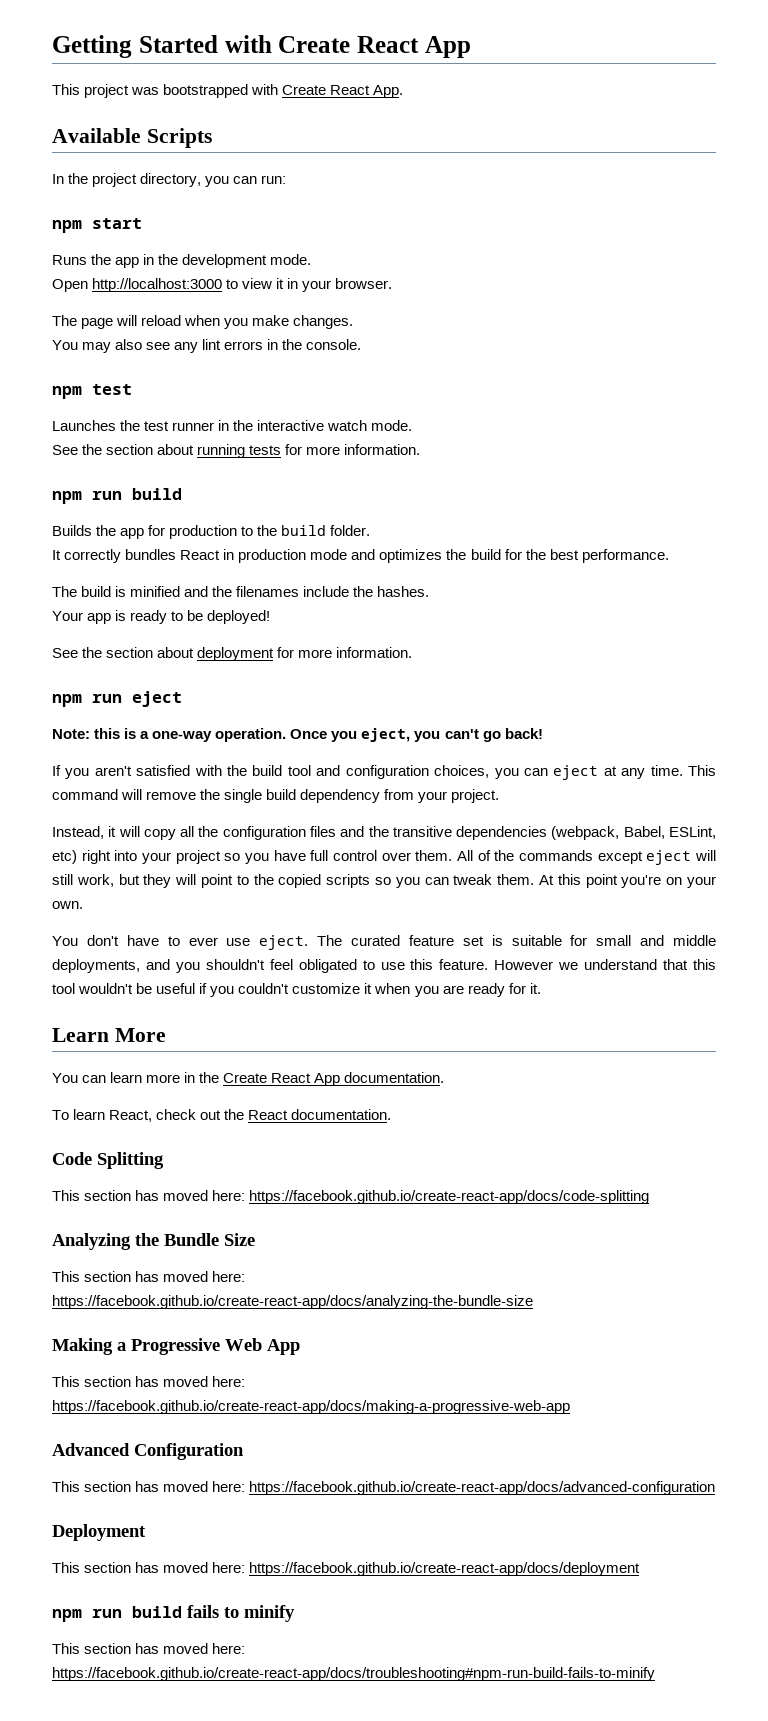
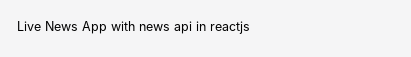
[52,35,471,58] [52,84,404,98] [52,128,212,148] [52,173,287,187] [52,218,142,233] [52,254,312,268] [52,278,393,292] [52,315,354,329] [52,339,362,353] [52,384,132,399] [52,420,413,431] [52,444,421,458] [52,488,182,504] [52,525,371,539] [52,549,669,563] [52,586,430,597] [52,610,271,624] [52,647,413,661] [52,691,182,707] [52,728,543,742] [52,765,716,780] [52,789,500,803] [52,826,716,840] [52,850,716,865] [52,874,716,888] [52,901,83,909] [52,935,716,950] [52,959,717,973] [52,983,541,997] [52,1028,166,1042] [52,1072,445,1086] [52,1109,392,1122] [52,1152,164,1169] [52,1190,650,1204] [52,1233,255,1250] [52,1271,246,1282] [52,1295,533,1309] [52,1338,300,1355] [52,1376,246,1387] [52,1400,570,1414] [52,1443,244,1460] [52,1481,716,1495] [52,1524,146,1541] [52,1562,641,1576] [52,1605,295,1622] [52,1643,246,1654] [52,1667,655,1681] Getting Started with Create React App // This project was bootstrapped with Create React App. // Available Scripts // In the project directory, you can run: // npm start // Runs the app in the development mode. // Open http://localhost:3000 to view it in your browser. // The page will reload when you make changes. // You may also see any lint errors in the console. // npm test // Launches the test runner in the interactive watch mode. // See the section about running tests for more information. // npm run build // Builds the app for production to the build folder. // It correctly bundles React in production mode and optimizes the build for the best performance. // The build is minified and the filenames include the hashes. // Your app is ready to be deployed! // See the section about deployment for more information. // npm run eject // Note: this is a one-way operation. Once you eject, you can't go back! // If you aren't satisfied with the build tool and configuration choices, you can eject at any time. This command will remove the single build dependency from your project. // Instead, it will copy all the configuration files and the transitive dependencies (webpack, Babel, ESLint, etc) right into your project so you have full control over them. All of the commands except eject will still work, but they will point to the copied scripts so you can tweak them. At this point you're on your own. // You don't have to ever use eject. The curated feature set is suitable for small and middle deployments, and you shouldn't feel obligated to use this feature. However we understand that this tool wouldn't be useful if you couldn't customize it when you are ready for it. // Learn More // You can learn more in the Create React App documentation. // To learn React, check out the React documentation. // Code Splitting // This section has moved here: https://facebook.github.io/create-react-app/docs/code-splitting // Analyzing the Bundle Size // This section has moved here: https://facebook.github.io/create-react-app/docs/analyzing-the-bundle-size // Making a Progressive Web App // This section has moved here: https://facebook.github.io/create-react-app/docs/making-a-progressive-web-app // Advanced Configuration // This section has moved here: https://facebook.github.io/create-react-app/docs/advanced-configuration // Deployment // This section has moved here: https://facebook.github.io/create-react-app/docs/deployment // npm run build fails to minify // This section has moved here: https://facebook.github.io/create-react-app/docs/troubleshooting#npm-run-build-fails-to-minify -> [17,21,250,34] Live News App with news api in reactjs

